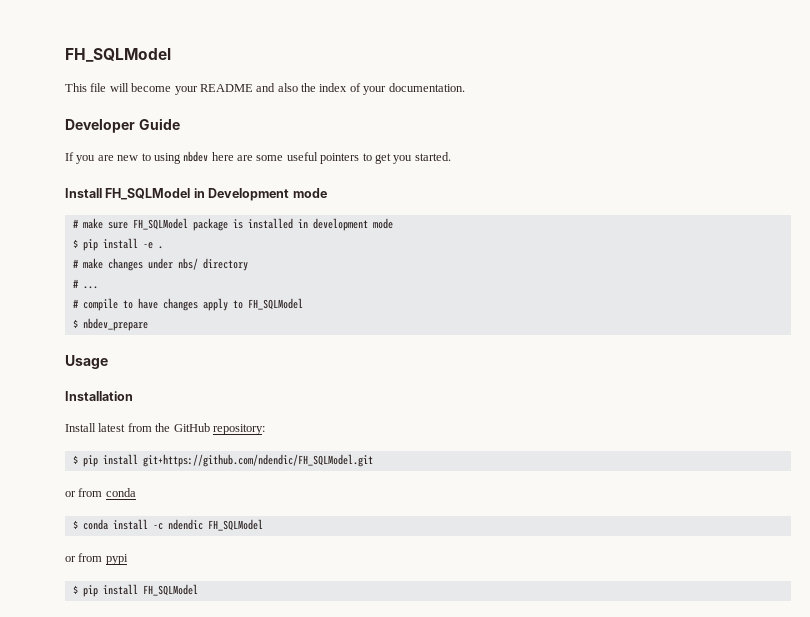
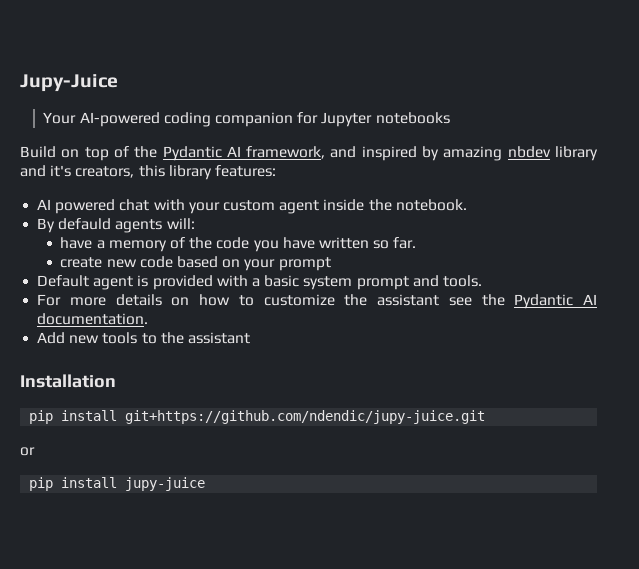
[65,48,171,62] [65,83,465,95] [65,118,180,133] [65,151,451,164] [65,188,327,201] [72,218,393,231] [72,238,163,251] [72,258,248,271] [72,279,98,289] [72,298,303,311] [72,318,148,331] [65,355,108,369] [65,391,133,401] [65,423,265,435] [72,454,373,467] [65,488,136,497] [72,519,263,531] [65,553,128,565] [72,584,198,597] FH_SQLModel // This file will become your README and also the index of your documentation. // Developer Guide // If you are new to using nbdev here are some useful pointers to get you started. // Install FH_SQLModel in Development mode // # make sure FH_SQLModel package is installed in development mode // $ pip install -e . // # make changes under nbs/ directory // # ... // # compile to have changes apply to FH_SQLModel // $ nbdev_prepare // Usage // Installation // Install latest from the GitHub repository: // $ pip install git+https://github.com/ndendic/FH_SQLModel.git // or from conda // $ conda install -c ndendic FH_SQLModel // or from pypi // $ pip install FH_SQLModel -> [20,74,118,92] [43,112,450,127] [20,146,599,161] [20,165,276,180] [37,199,467,214] [37,218,195,233] [60,237,417,252] [60,256,331,271] [37,275,482,290] [37,294,597,309] [37,313,149,325] [37,332,250,344] [20,374,116,388] [29,410,486,424] [20,447,35,456] [29,477,206,491] Jupy-Juice // Your AI-powered coding companion for Jupyter notebooks // Build on top of the Pydantic AI framework, and inspired by amazing nbdev library and it's creators, this library features: // AI powered chat with your custom agent inside the notebook. // By defauld agents will: // have a memory of the code you have written so far. // create new code based on your prompt // Default agent is provided with a basic system prompt and tools. // For more details on how to customize the assistant see the Pydantic AI documentation. // Add new tools to the assistant // Installation // pip install git+https://github.com/ndendic/jupy-juice.git // or // pip install jupy-juice

